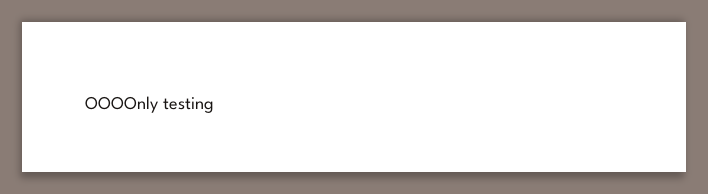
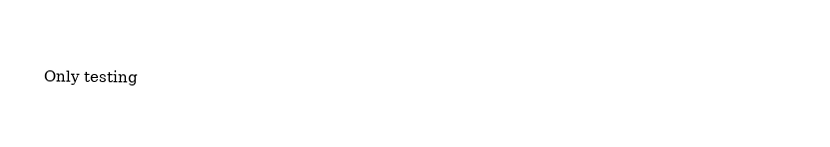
[85,96,158,113] OOOOnly -> [43,70,81,85] Only

